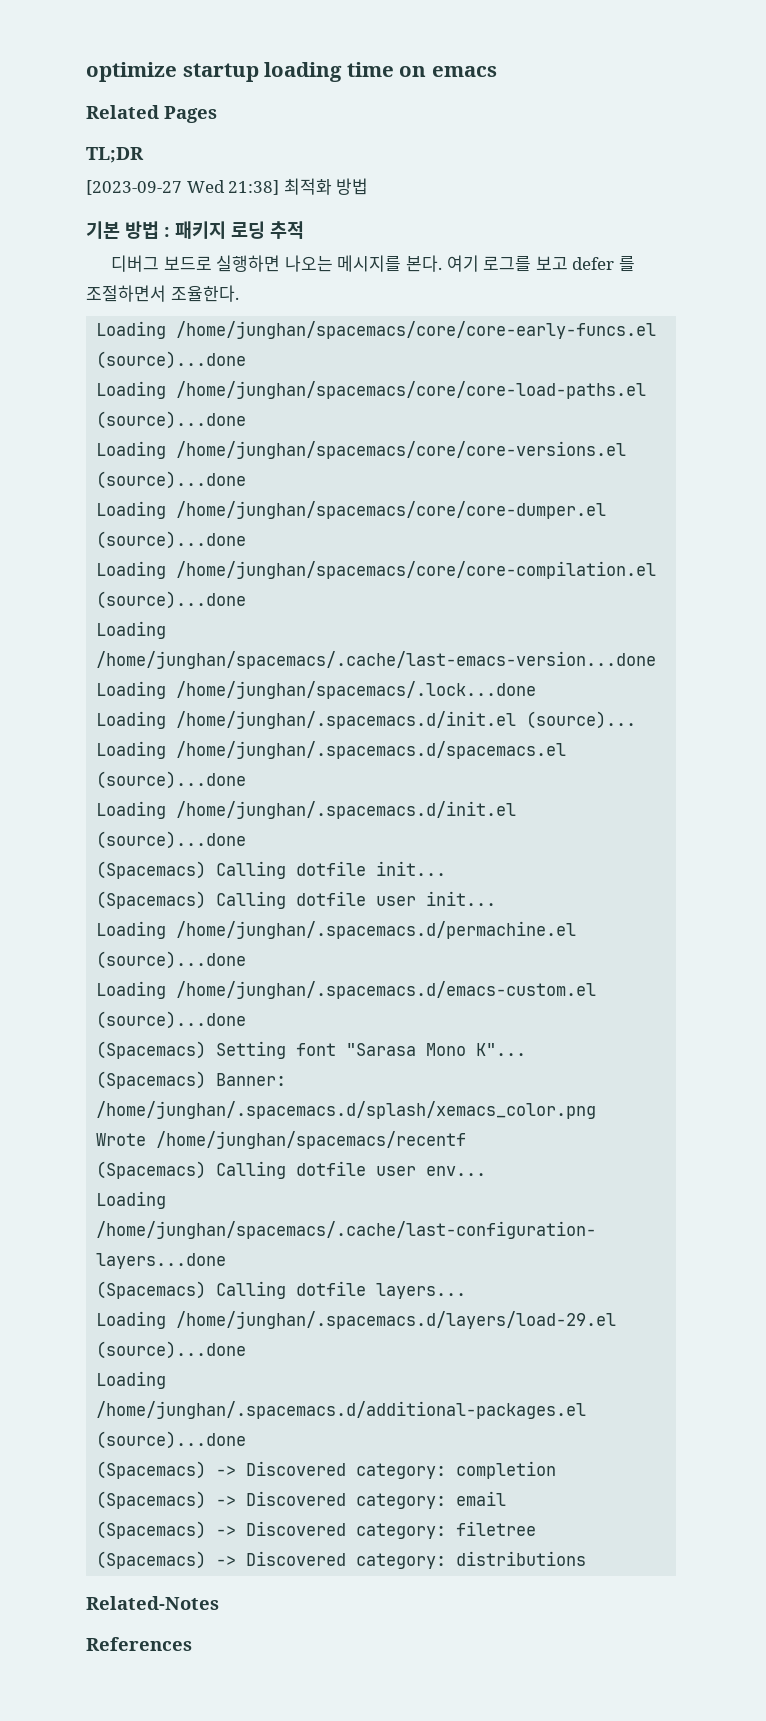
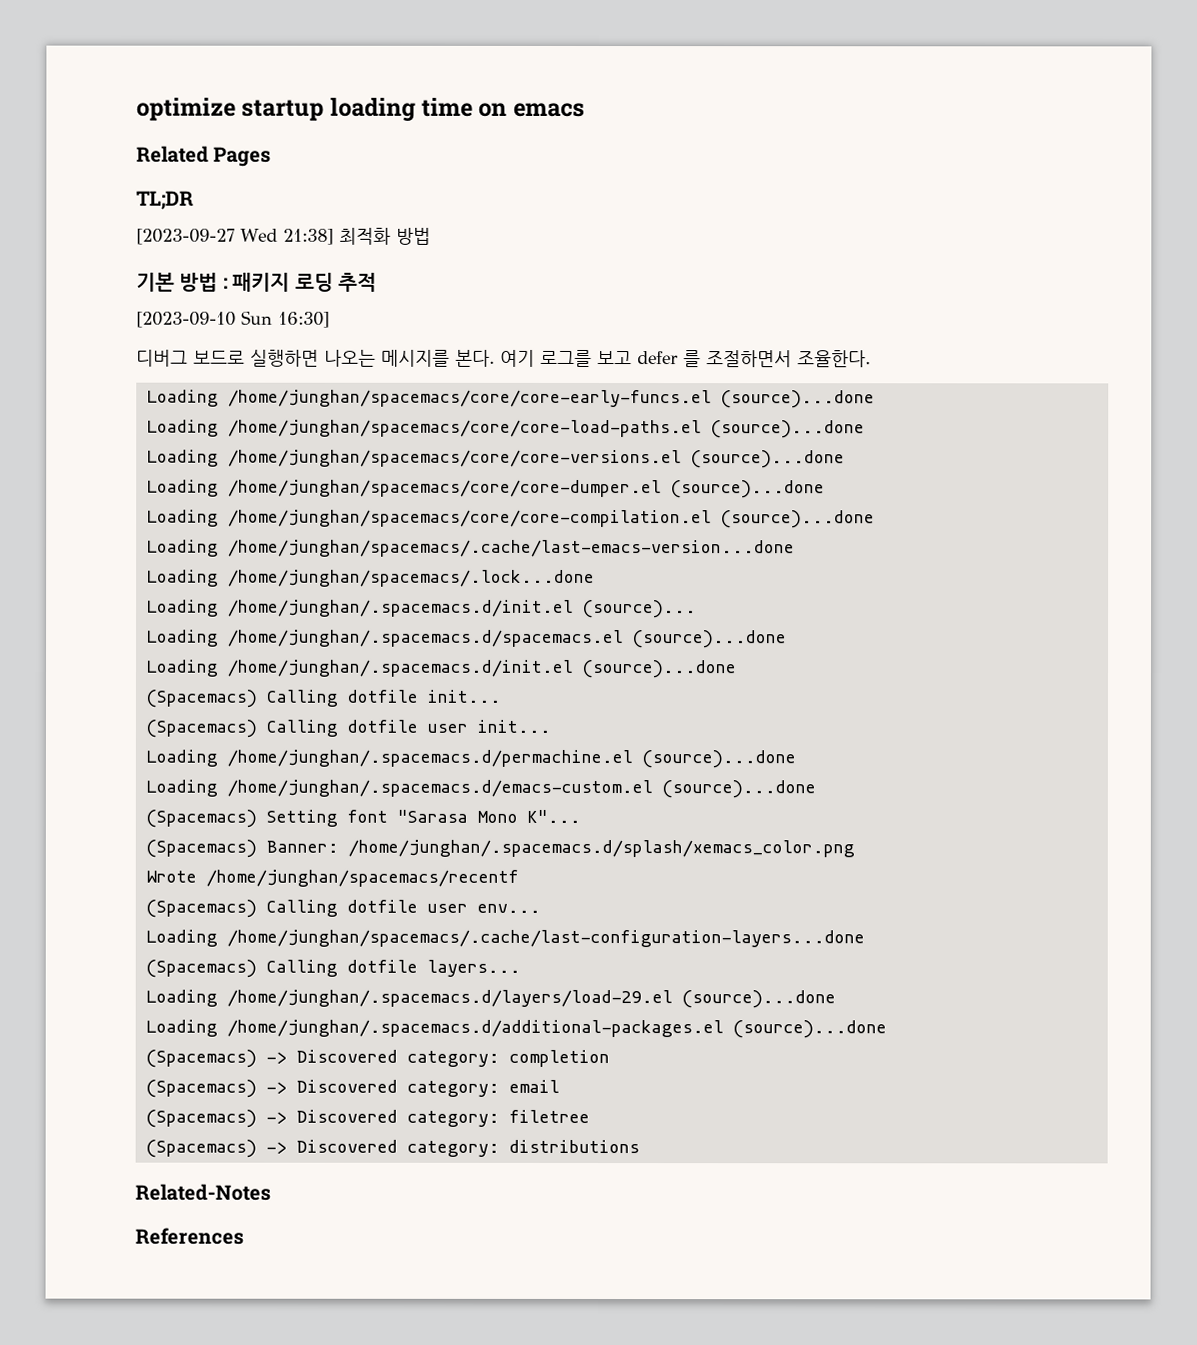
(304, 230) none -> [136,310,330,328] // [2023-09-10 Sun 16:30]

